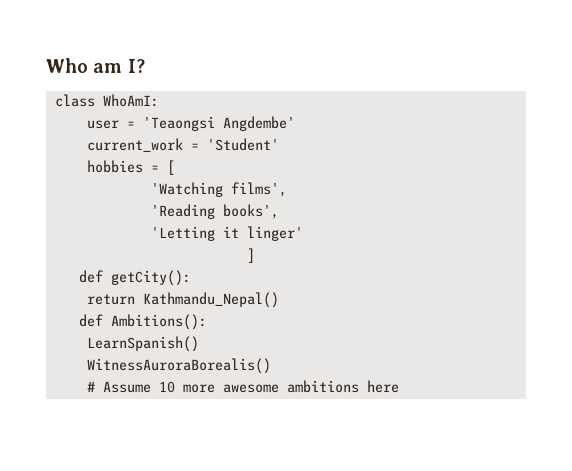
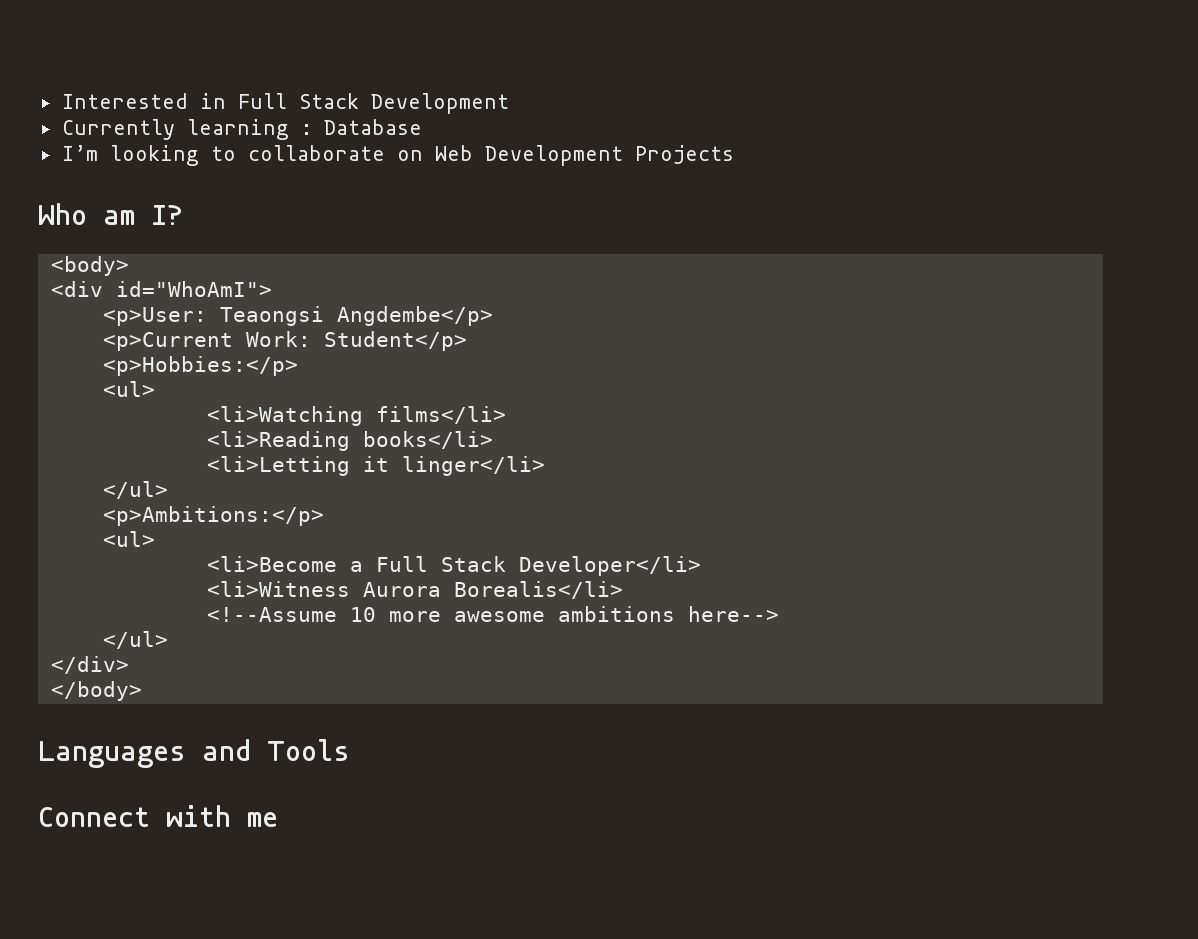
[46,58,145,73] [54,94,159,107] [86,116,295,131] [86,138,279,152] [86,160,175,175] [150,182,287,197] [150,204,279,219] [150,226,303,241] [246,248,255,263] [78,270,191,286] [86,292,279,308] [78,314,207,330] [86,336,199,352] [86,358,271,374] [86,380,399,393] Who am I? // class WhoAmI: // user = 'Teaongsi Angdembe' // current_work = 'Student' // hobbies = [ // 'Watching films', // 'Reading books', // 'Letting it linger' // ] // def getCity(): // return Kathmandu_Nepal() // def Ambitions(): // LearnSpanish() // WitnessAuroraBorealis() // # Assume 10 more awesome ambitions here -> [61,93,509,114] [61,119,422,140] [61,145,734,166] [38,203,183,225] [50,256,129,276] [50,281,272,297] [102,306,493,326] [102,331,467,351] [102,356,298,376] [102,381,155,397] [206,406,506,426] [206,431,493,451] [206,456,545,476] [102,481,168,499] [102,506,324,526] [102,531,155,547] [206,556,701,576] [206,581,623,599] [206,606,779,622] [102,631,168,649] [50,656,129,674] [50,681,142,701] [38,739,350,768] [38,805,278,827] Interested in Full Stack Development // Currently learning : Database // I’m looking to collaborate on Web Development Projects // Who am I? // <body> // <div id="WhoAmI"> // <p>User: Teaongsi Angdembe</p> // <p>Current Work: Student</p> // <p>Hobbies:</p> // <ul> // <li>Watching films</li> // <li>Reading books</li> // <li>Letting it linger</li> // </ul> // <p>Ambitions:</p> // <ul> // <li>Become a Full Stack Developer</li> // <li>Witness Aurora Borealis</li> // <!--Assume 10 more awesome ambitions here--> // </ul> // </div> // </body> // Languages and Tools // Connect with me

